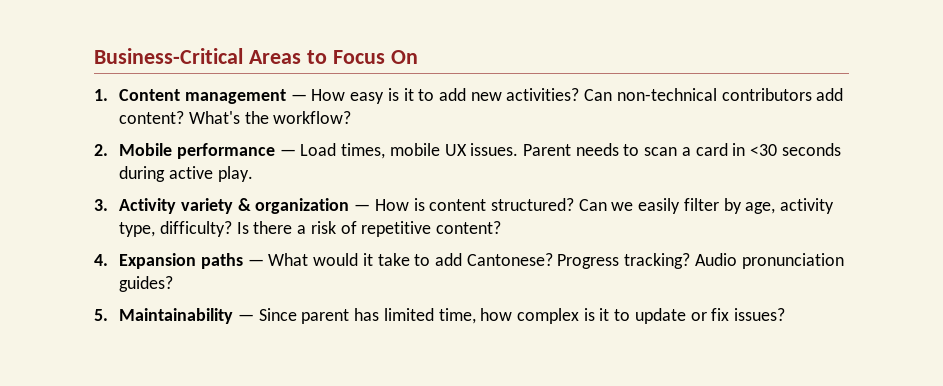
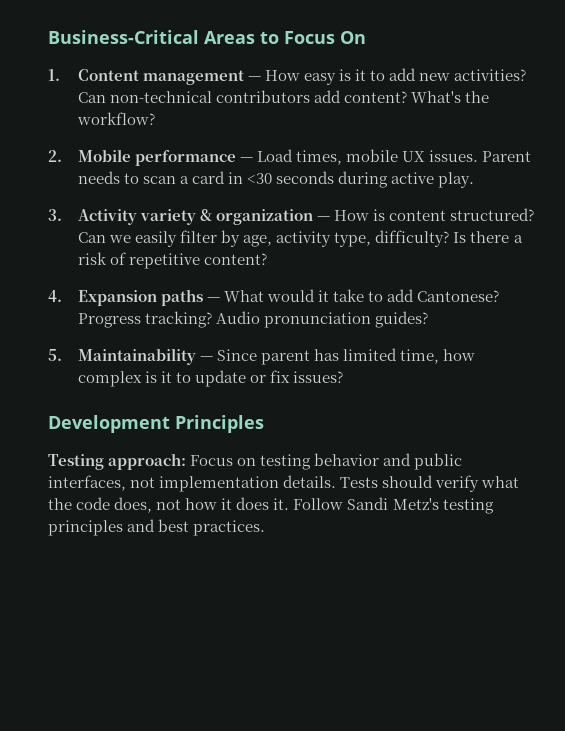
(786, 314) none -> [48,415,264,433] [48,453,463,470] [48,475,520,492] [48,497,494,514] [48,519,266,536] // Development Principles // Testing approach: Focus on testing behavior and public interfaces, not implementation details. Tests should verify what the code does, not how it does it. Follow Sandi Metz's testing principles and best practices.

